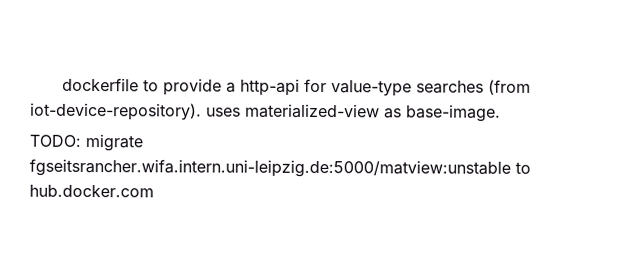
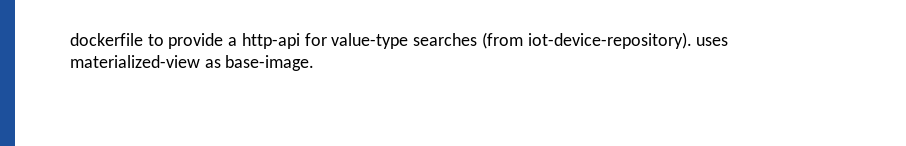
[29,134,143,152] [29,158,531,178] [29,184,154,198] // TODO: migrate fgseitsrancher.wifa.intern.uni-leipzig.de:5000/matview:unstable to hub.docker.com -> (315, 63) none

